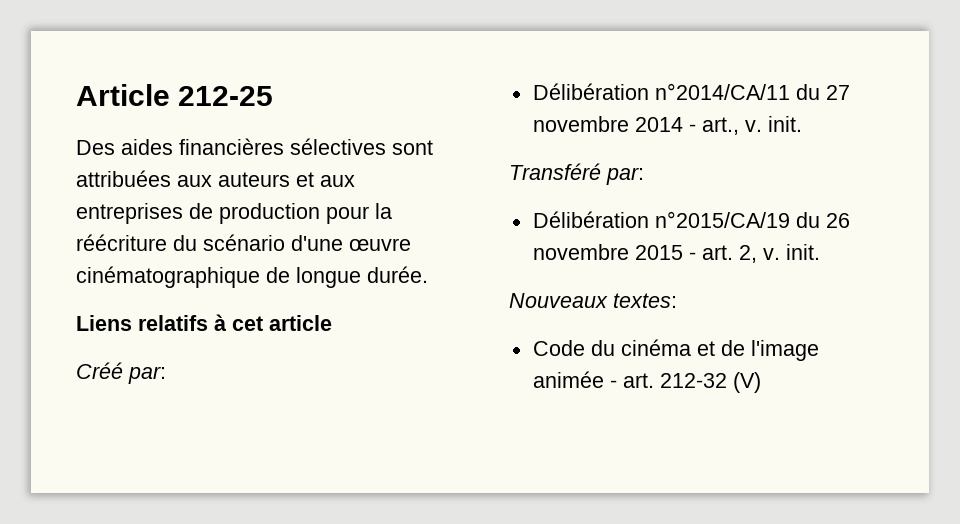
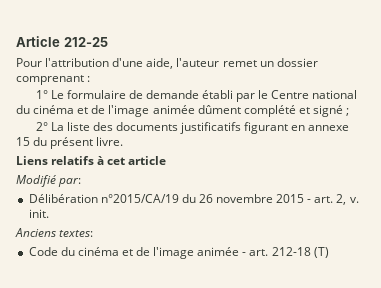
[76,138,433,155] [76,170,355,187] [76,203,392,224] [76,234,411,251] [76,266,428,288] Des aides financières sélectives sont attribuées aux auteurs et aux entreprises de production pour la réécriture du scénario d'une œuvre cinématographique de longue durée. -> [16,58,318,69] [16,75,91,85] [35,90,358,102] [16,105,350,117] [35,122,350,134] [16,137,124,149] Pour l'attribution d'une aide, l'auteur remet un dossier comprenant : // 1° Le formulaire de demande établi par le Centre national du cinéma et de l'image animée dûment complété et signé ; // 2° La liste des documents justificatifs figurant en annexe 15 du présent livre.
[76,362,166,384] [532,83,850,100] [532,116,802,135] [509,163,601,180] Créé par: // Délibération n°2014/CA/11 du 27 novembre 2014 - art., v. init. // Transféré -> [16,175,56,187] Modifié
[509,293,608,308] Nouveaux -> [15,228,56,237] Anciens
[659,372,761,393] 212-32 (V) -> [271,247,329,258] 212-18 (T)

